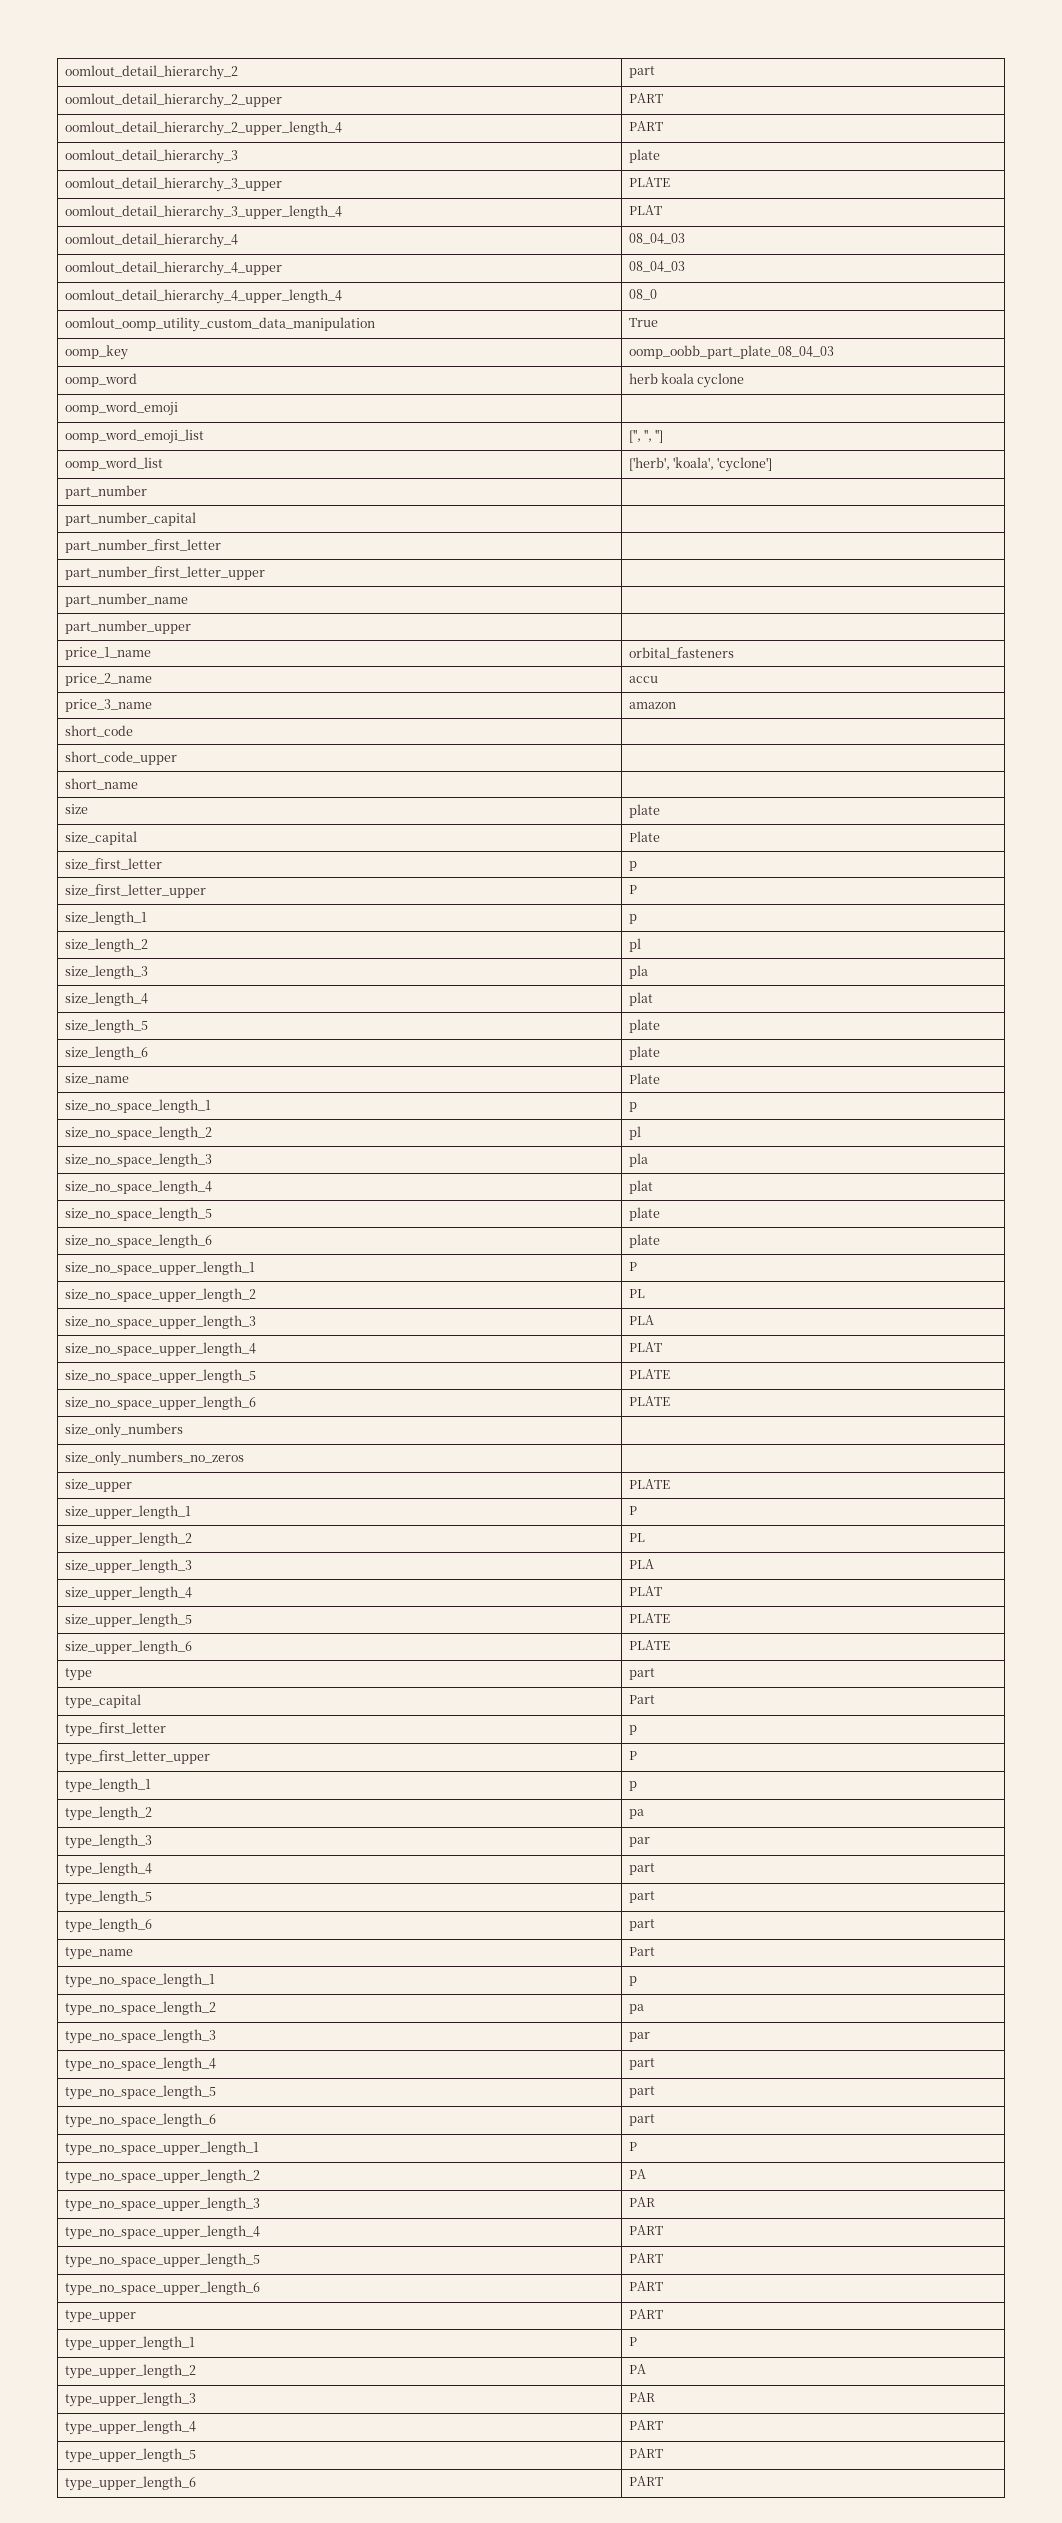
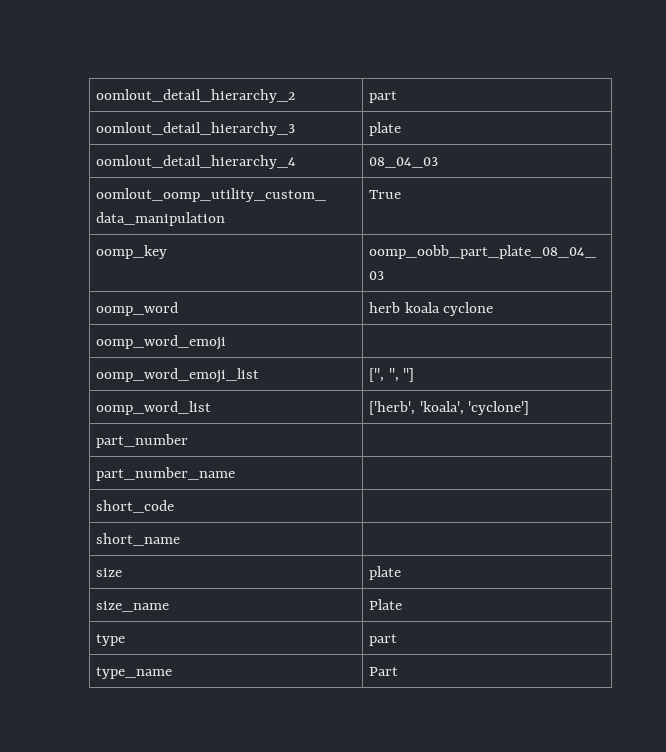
[64,93,282,108] [628,93,663,103] [64,121,342,136] [628,121,663,131] [64,149,238,164] [628,149,660,163] [64,177,282,192] [628,177,670,187] [64,205,342,220] [628,205,662,215] [64,233,238,248] [628,233,685,244] [64,261,282,276] [628,261,685,272] [64,289,342,304] [628,289,657,300] oomlout_detail_hierarchy_2_upper | PART // oomlout_detail_hierarchy_2_upper_length_4 | PART // oomlout_detail_hierarchy_3 | plate // oomlout_detail_hierarchy_3_upper | PLATE // oomlout_detail_hierarchy_3_upper_length_4 | PLAT // oomlout_detail_hierarchy_4 | 08_04_03 // oomlout_detail_hierarchy_4_upper | 08_04_03 // oomlout_detail_hierarchy_4_upper_length_4 | 08_0 -> [96,122,296,136] [369,122,402,136] [96,155,297,169] [369,157,439,168] oomlout_detail_hierarchy_3 | plate // oomlout_detail_hierarchy_4 | 08_04_03
[64,512,196,526] [64,539,221,553] [64,566,265,580] [64,593,188,607] [64,620,191,634] [64,647,151,660] [628,647,734,659] [64,673,152,686] [628,676,658,683] [64,699,152,712] [628,702,676,709] part_number_capital | // part_number_first_letter | // part_number_first_letter_upper | // part_number_name | // part_number_upper | // price_1_name | orbital_fasteners // price_2_name | accu // price_3_name | amazon -> [96,467,236,481] part_number_name |
[64,751,177,765] // short_code_upper | -> (175, 506) none
[64,831,137,845] [628,831,660,842] [64,858,162,870] [628,861,637,871] [64,884,206,898] [628,885,637,894] [64,911,147,925] [628,914,637,924] [64,938,148,952] [628,938,641,952] [64,965,148,979] [628,965,648,979] [64,992,148,1006] [628,992,653,1006] [64,1019,148,1033] [628,1019,660,1033] [64,1046,148,1060] [628,1046,660,1060] [64,1073,129,1084] [628,1073,660,1084] [64,1099,211,1113] [628,1102,637,1112] [64,1126,212,1140] [628,1126,641,1140] [64,1153,212,1167] [628,1153,648,1167] [64,1180,212,1194] [628,1180,653,1194] [64,1207,212,1221] [628,1207,660,1221] [64,1234,212,1248] [628,1234,660,1248] [64,1261,255,1275] [628,1262,637,1271] [64,1288,256,1302] [628,1289,645,1298] [64,1315,256,1329] [628,1315,654,1325] [64,1342,256,1356] [628,1342,662,1352] [64,1369,256,1383] [628,1369,670,1379] [64,1396,256,1410] [628,1396,670,1406] [64,1423,183,1438] [64,1451,244,1466] [64,1479,132,1492] [628,1479,670,1489] [64,1505,191,1519] [628,1506,637,1515] [64,1532,192,1546] [628,1533,645,1542] [64,1559,192,1573] [628,1559,654,1569] [64,1586,192,1600] [628,1586,662,1596] [64,1613,192,1627] [628,1613,670,1623] [64,1640,192,1654] [628,1640,670,1650] [64,1668,92,1681] [628,1668,655,1680] [64,1694,141,1709] [628,1695,655,1704] [64,1722,166,1737] [628,1725,637,1735] [64,1750,210,1765] [628,1751,637,1760] [64,1778,151,1793] [628,1781,637,1791] [64,1806,152,1821] [628,1809,644,1819] [64,1834,152,1849] [628,1837,650,1847] [64,1862,152,1877] [628,1863,655,1875] [64,1890,152,1905] [628,1891,655,1903] [64,1918,152,1933] [628,1919,655,1931] [64,1947,133,1960] [628,1947,655,1956] [64,1973,215,1988] [628,1976,637,1986] [64,2001,216,2016] [628,2004,644,2014] [64,2029,216,2044] [628,2032,650,2042] [64,2057,216,2072] [628,2058,655,2070] [64,2085,216,2100] [628,2086,655,2098] [64,2113,216,2128] [628,2114,655,2126] [64,2141,259,2156] [628,2142,637,2151] [64,2169,260,2184] [628,2169,646,2179] [64,2197,260,2212] [628,2197,655,2207] [64,2225,260,2240] [628,2225,663,2235] [64,2253,260,2268] [628,2253,663,2263] [64,2281,260,2296] [628,2281,663,2291] [64,2310,136,2323] [628,2309,663,2319] [64,2336,195,2351] [628,2337,637,2346] [64,2364,196,2379] [628,2364,646,2374] [64,2392,196,2407] [628,2392,655,2402] [64,2420,196,2435] [628,2420,663,2430] [64,2448,196,2463] [628,2448,663,2458] [64,2476,196,2491] [628,2476,663,2486] size_capital | Plate // size_first_letter | p // size_first_letter_upper | P // size_length_1 | p // size_length_2 | pl // size_length_3 | pla // size_length_4 | plat // size_length_5 | plate // size_length_6 | plate // size_name | Plate // size_no_space_length_1 | p // size_no_space_length_2 | pl // size_no_space_length_3 | pla // size_no_space_length_4 | plat // size_no_space_length_5 | plate // size_no_space_length_6 | plate // size_no_space_upper_length_1 | P // size_no_space_upper_length_2 | PL // size_no_space_upper_length_3 | PLA // size_no_space_upper_length_4 | PLAT // size_no_space_upper_length_5 | PLATE // size_no_space_upper_length_6 | PLATE // size_only_numbers | // size_only_numbers_no_zeros | // size_upper | PLATE // size_upper_length_1 | P // size_upper_length_2 | PL // size_upper_length_3 | PLA // size_upper_length_4 | PLAT // size_upper_length_5 | PLATE // size_upper_length_6 | PLATE // type | part // type_capital | Part // type_first_letter | p // type_first_letter_upper | P // type_length_1 | p // type_length_2 | pa // type_length_3 | par // type_length_4 | part // type_length_5 | part // type_length_6 | part // type_name | Part // type_no_space_length_1 | p // type_no_space_length_2 | pa // type_no_space_length_3 | par // type_no_space_length_4 | part // type_no_space_length_5 | part // type_no_space_length_6 | part // type_no_space_upper_length_1 | P // type_no_space_upper_length_2 | PA // type_no_space_upper_length_3 | PAR // type_no_space_upper_length_4 | PART // type_no_space_upper_length_5 | PART // type_no_space_upper_length_6 | PART // type_upper | PART // type_upper_length_1 | P // type_upper_length_2 | PA // type_upper_length_3 | PAR // type_upper_length_4 | PART // type_upper_length_5 | PART // type_upper_length_6 | PART -> [96,601,170,612] [369,599,403,610] [96,634,126,646] [369,634,398,646] [96,667,173,679] [369,667,399,676] size_name | Plate // type | part // type_name | Part

